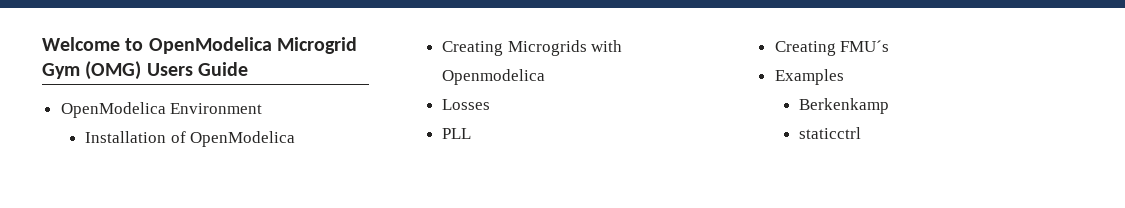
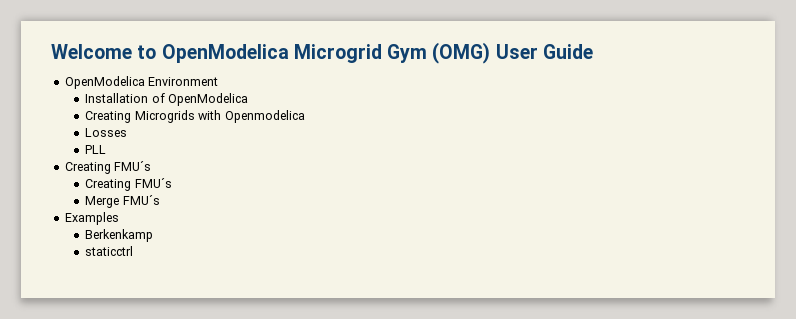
[146,63,193,76] Users -> [495,44,538,59] User
(890, 46) none -> [85,178,172,191] [85,195,160,208] // Creating FMU´s // Merge FMU´s

